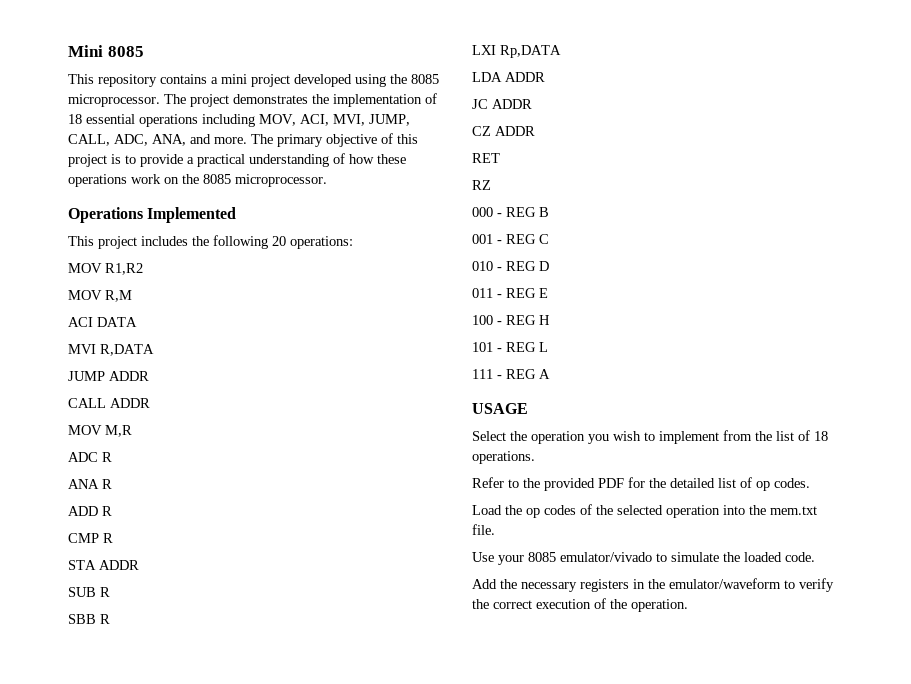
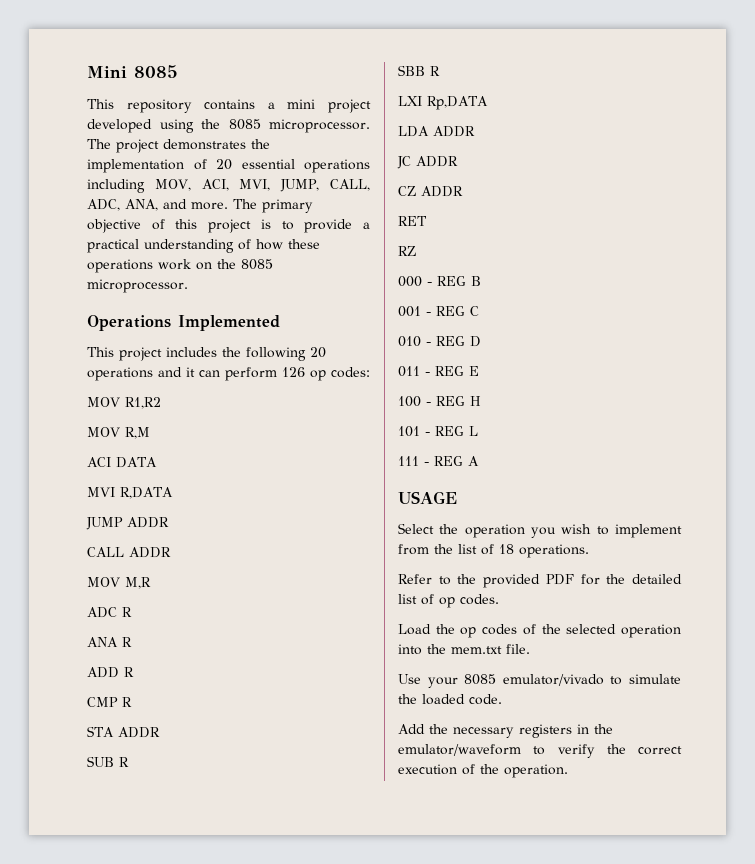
[68,114,82,124] 18 -> [216,159,232,170] 20
[290,236,353,249] operations: -> [87,367,370,381] operations and it can perform 126 op codes:

